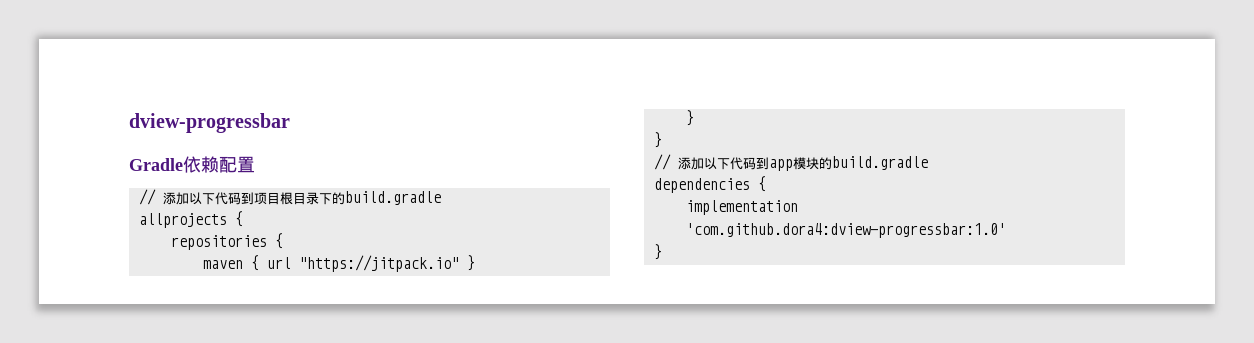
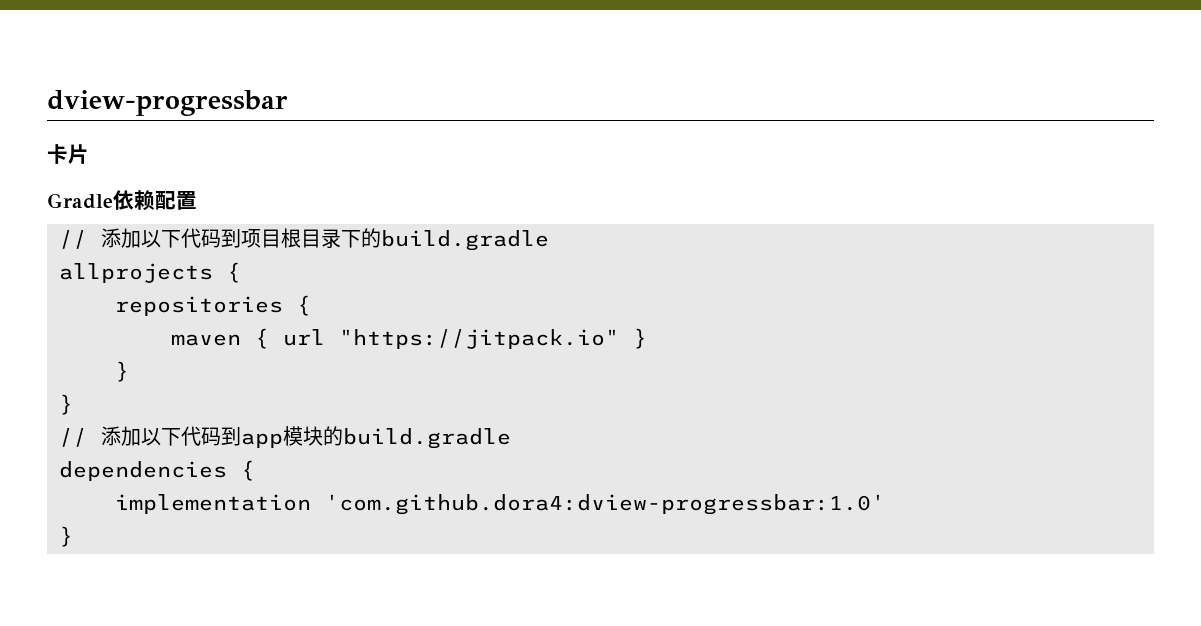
(290, 123) none -> [47,144,89,164] // 卡片

